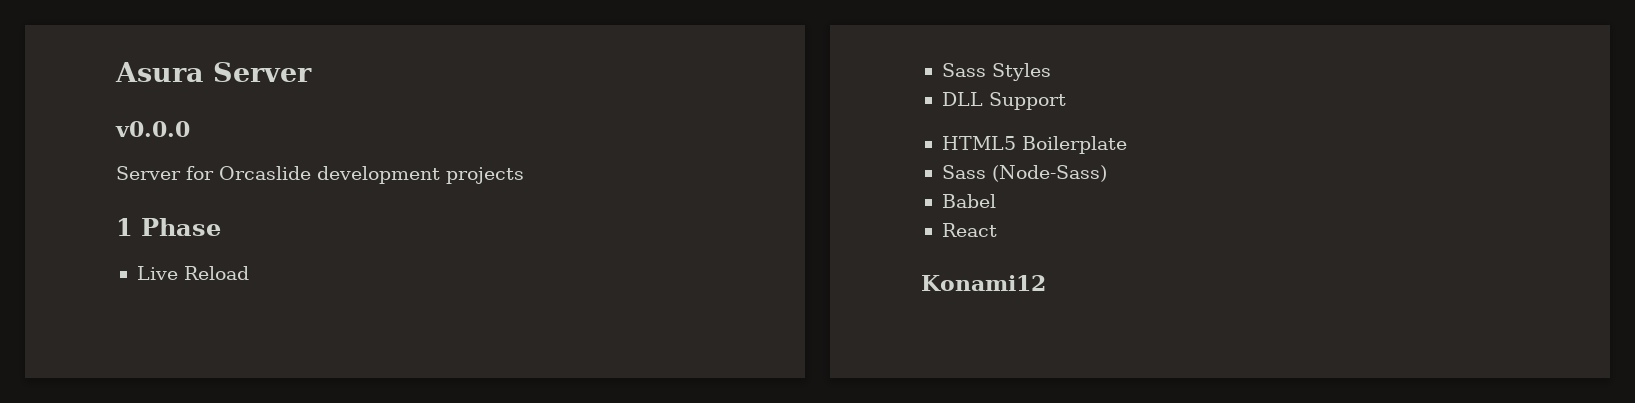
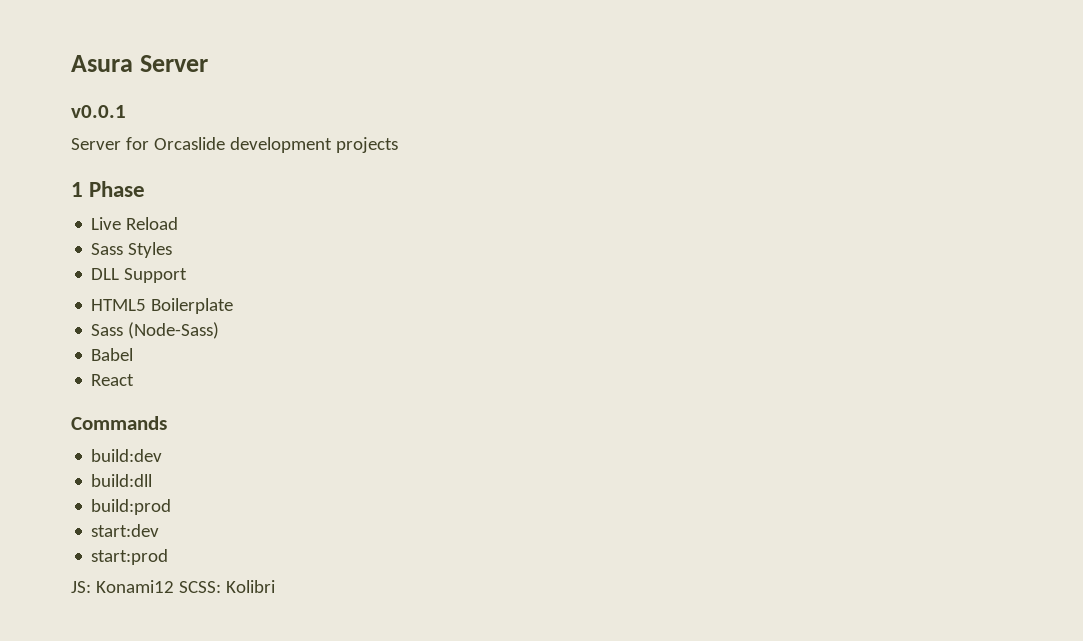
[115,121,190,137] v0.0.0 -> [71,105,126,118] v0.0.1
[921,275,1046,291] Konami12 -> [71,416,167,430] [91,449,163,462] [91,474,153,487] [91,499,172,515] [91,524,160,537] [91,549,169,565] [71,580,275,593] Commands // build:dev // build:dll // build:prod // start:dev // start:prod // JS: Konami12 SCSS: Kolibri

